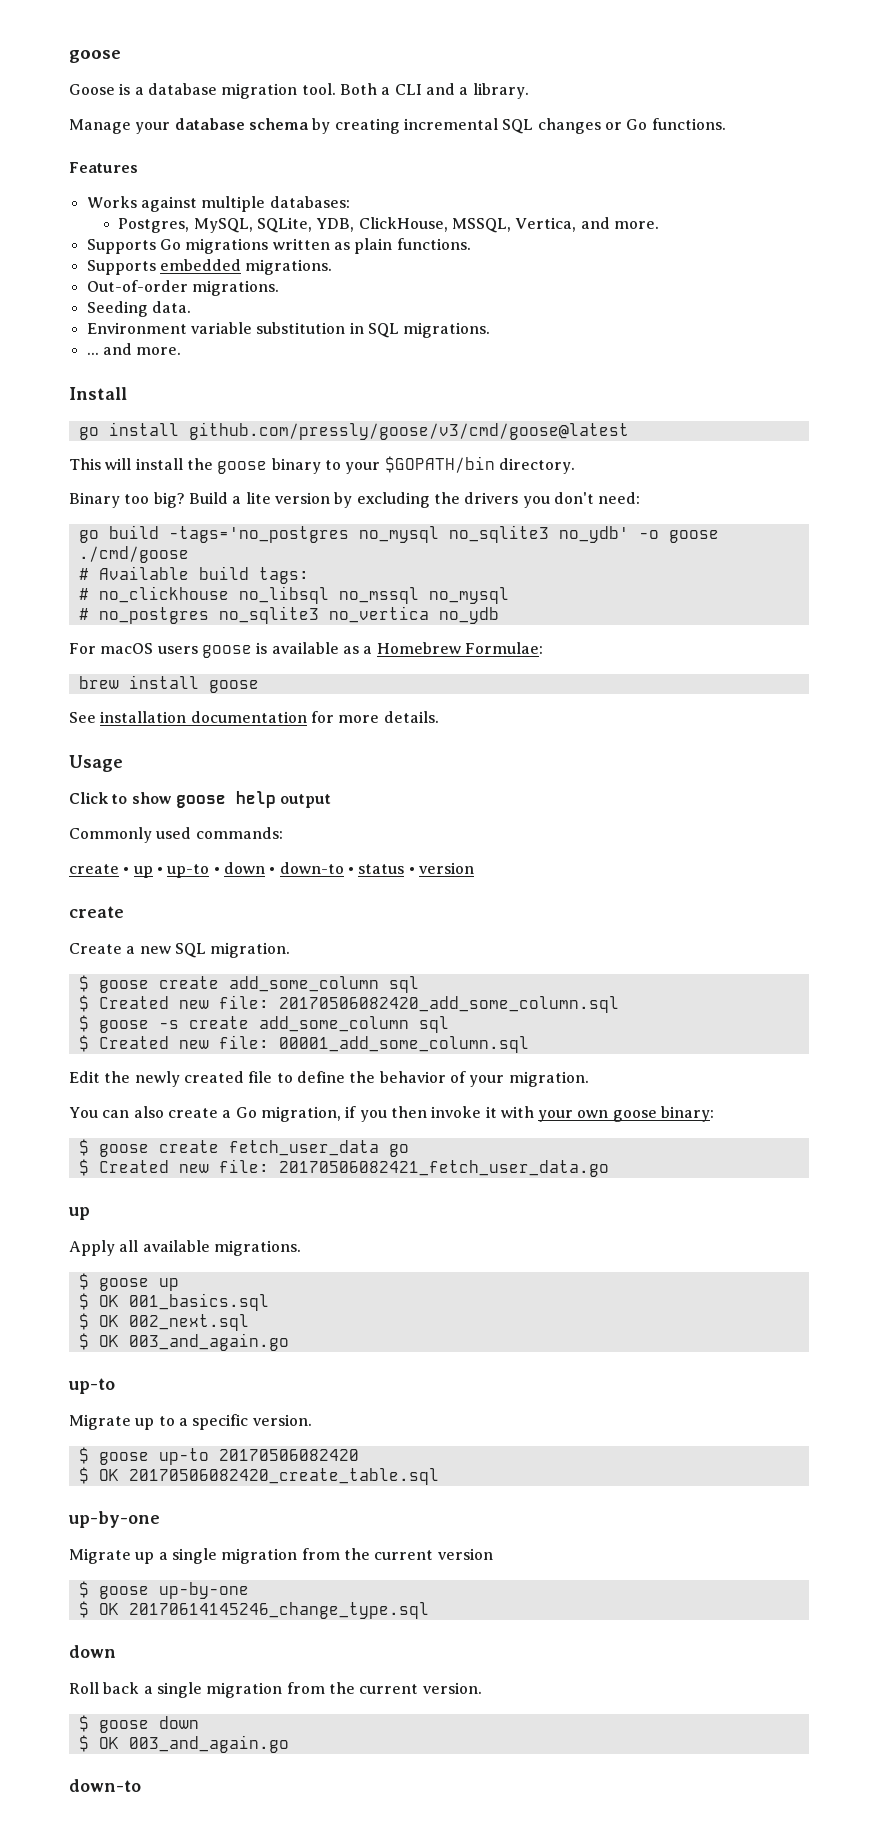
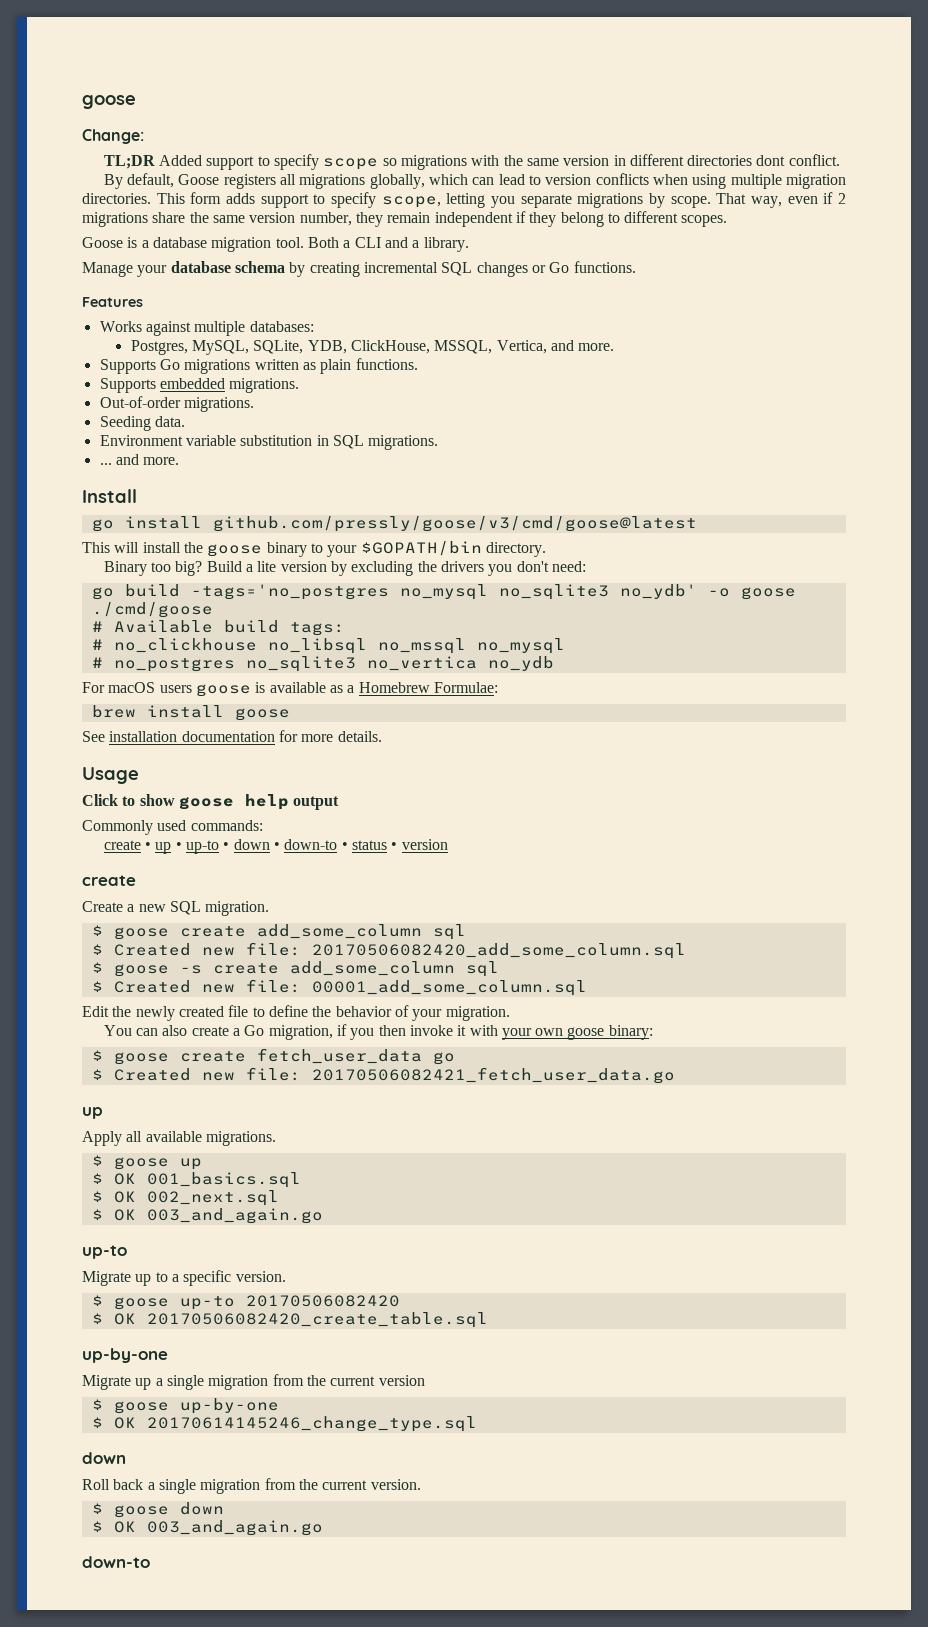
[69,50,121,63] goose -> [82,95,136,109] [82,129,144,144] [103,154,840,170] [103,173,846,189] [82,192,846,208] [82,211,728,227] goose // Change: // TL;DR Added support to specify scope so migrations with the same version in different directories dont conflict. // By default, Goose registers all migrations globally, which can lead to version conflicts when using multiple migration directories. This form adds support to specify scope, letting you separate migrations by scope. That way, even if 2 migrations share the same version number, they remain independent if they belong to different scopes.

